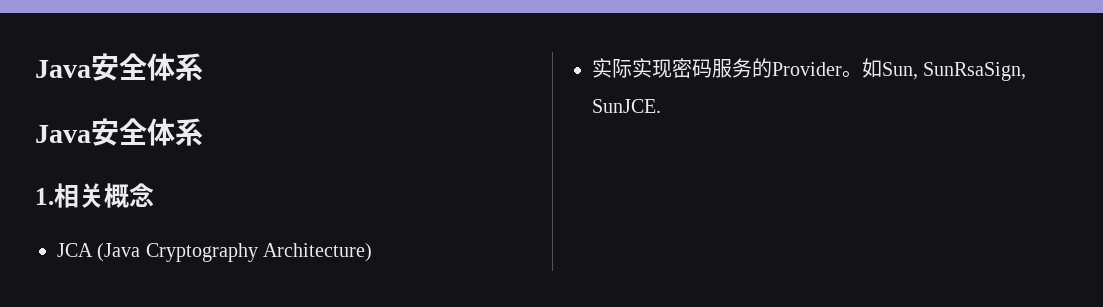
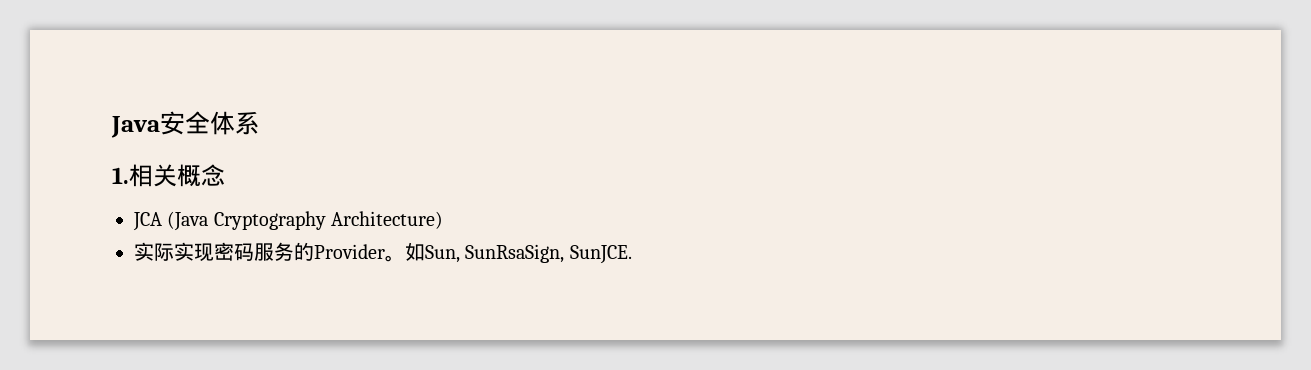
[35,53,203,81] [35,118,203,146] Java安全体系 // Java安全体系 -> [111,111,260,138] Java安全体系

